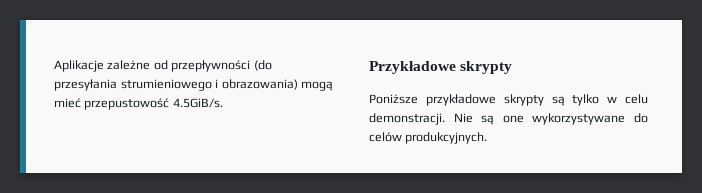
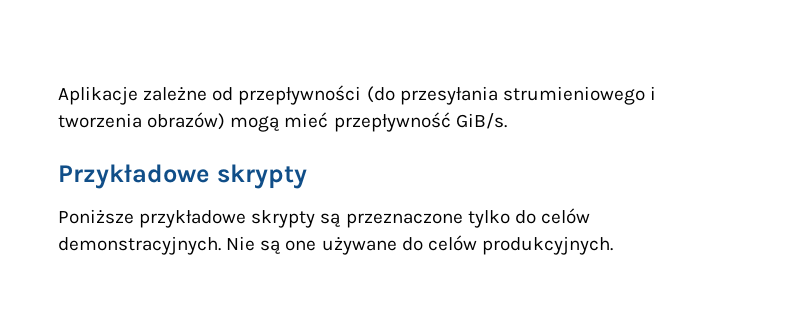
[221,79,333,91] [54,98,223,110] obrazowania) mogą mieć przepustowość 4.5GiB/s. -> [58,112,507,132] tworzenia obrazów) mogą mieć przepływność GiB/s.
[572,94,648,106] [369,113,445,125] tylko w celu demonstracji. -> [345,208,590,228] [58,236,221,255] przeznaczone tylko do celów demonstracyjnych.
[532,113,626,125] wykorzystywane -> [321,237,397,255] używane

